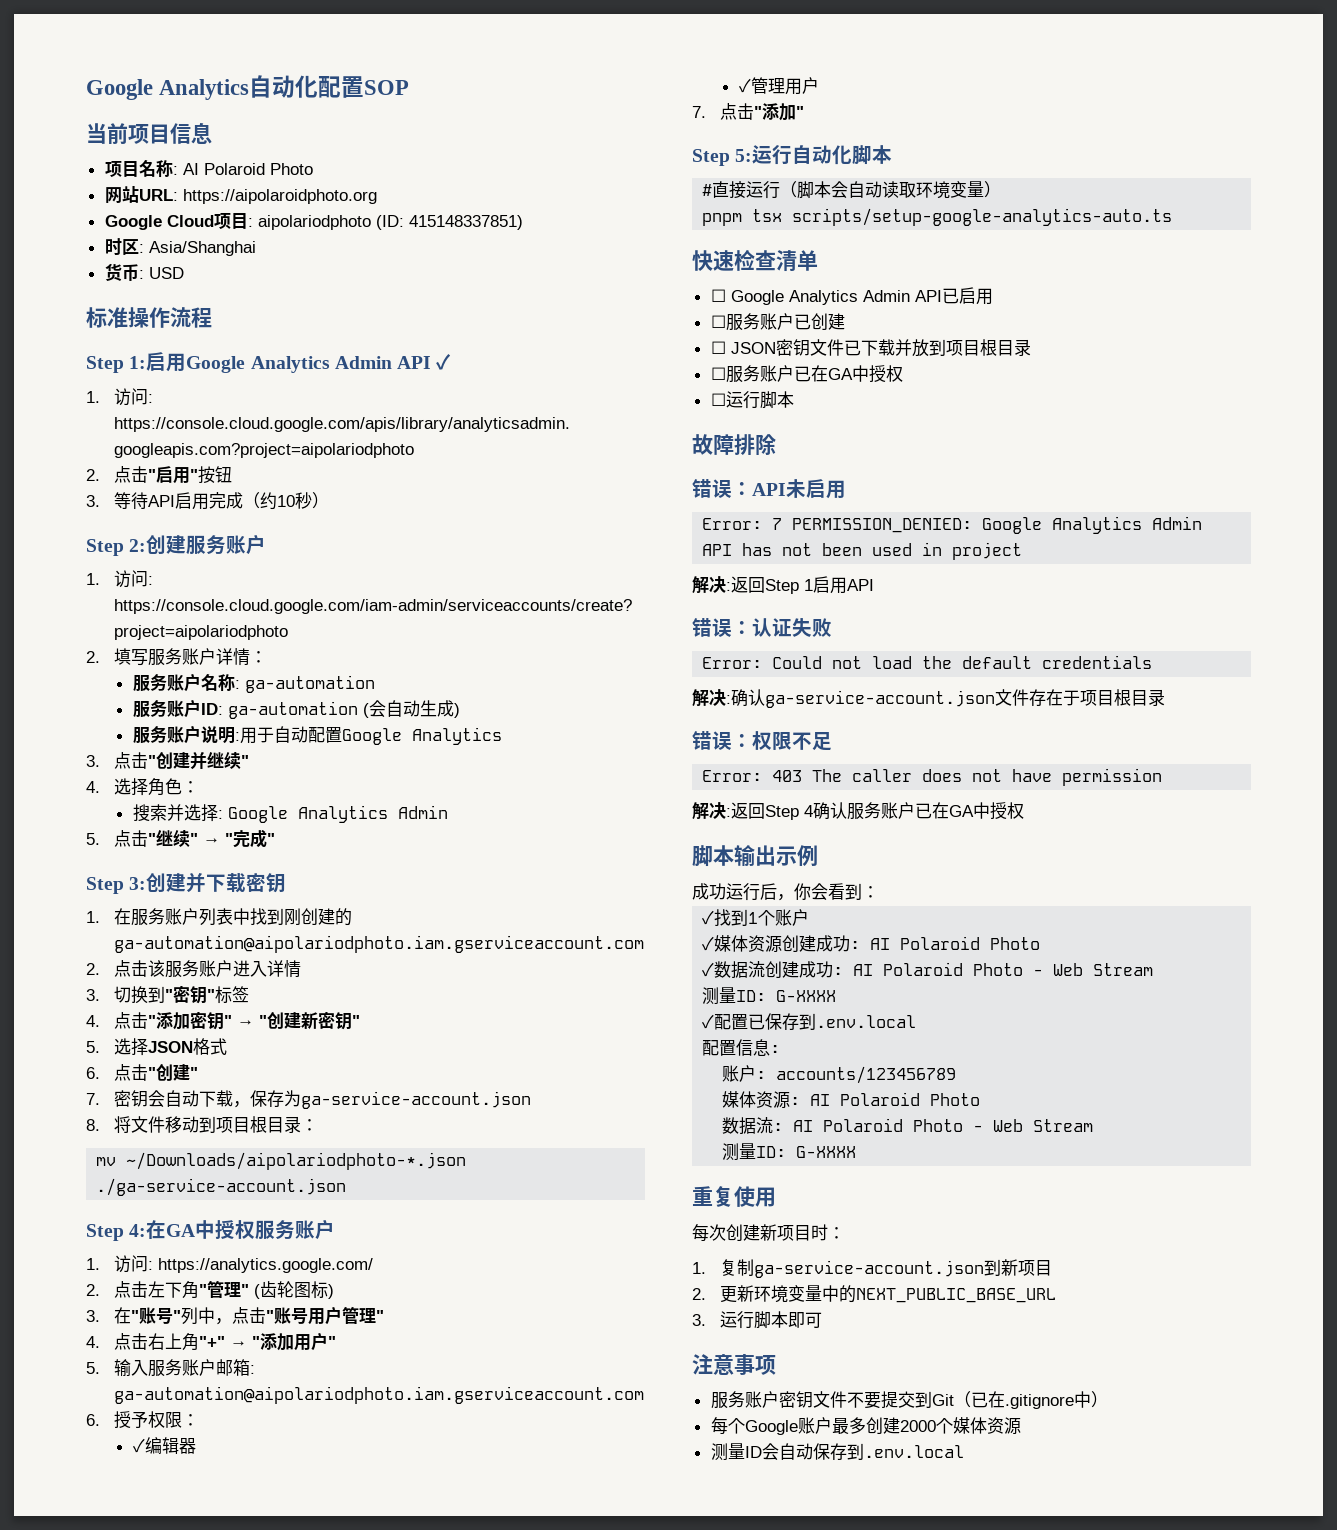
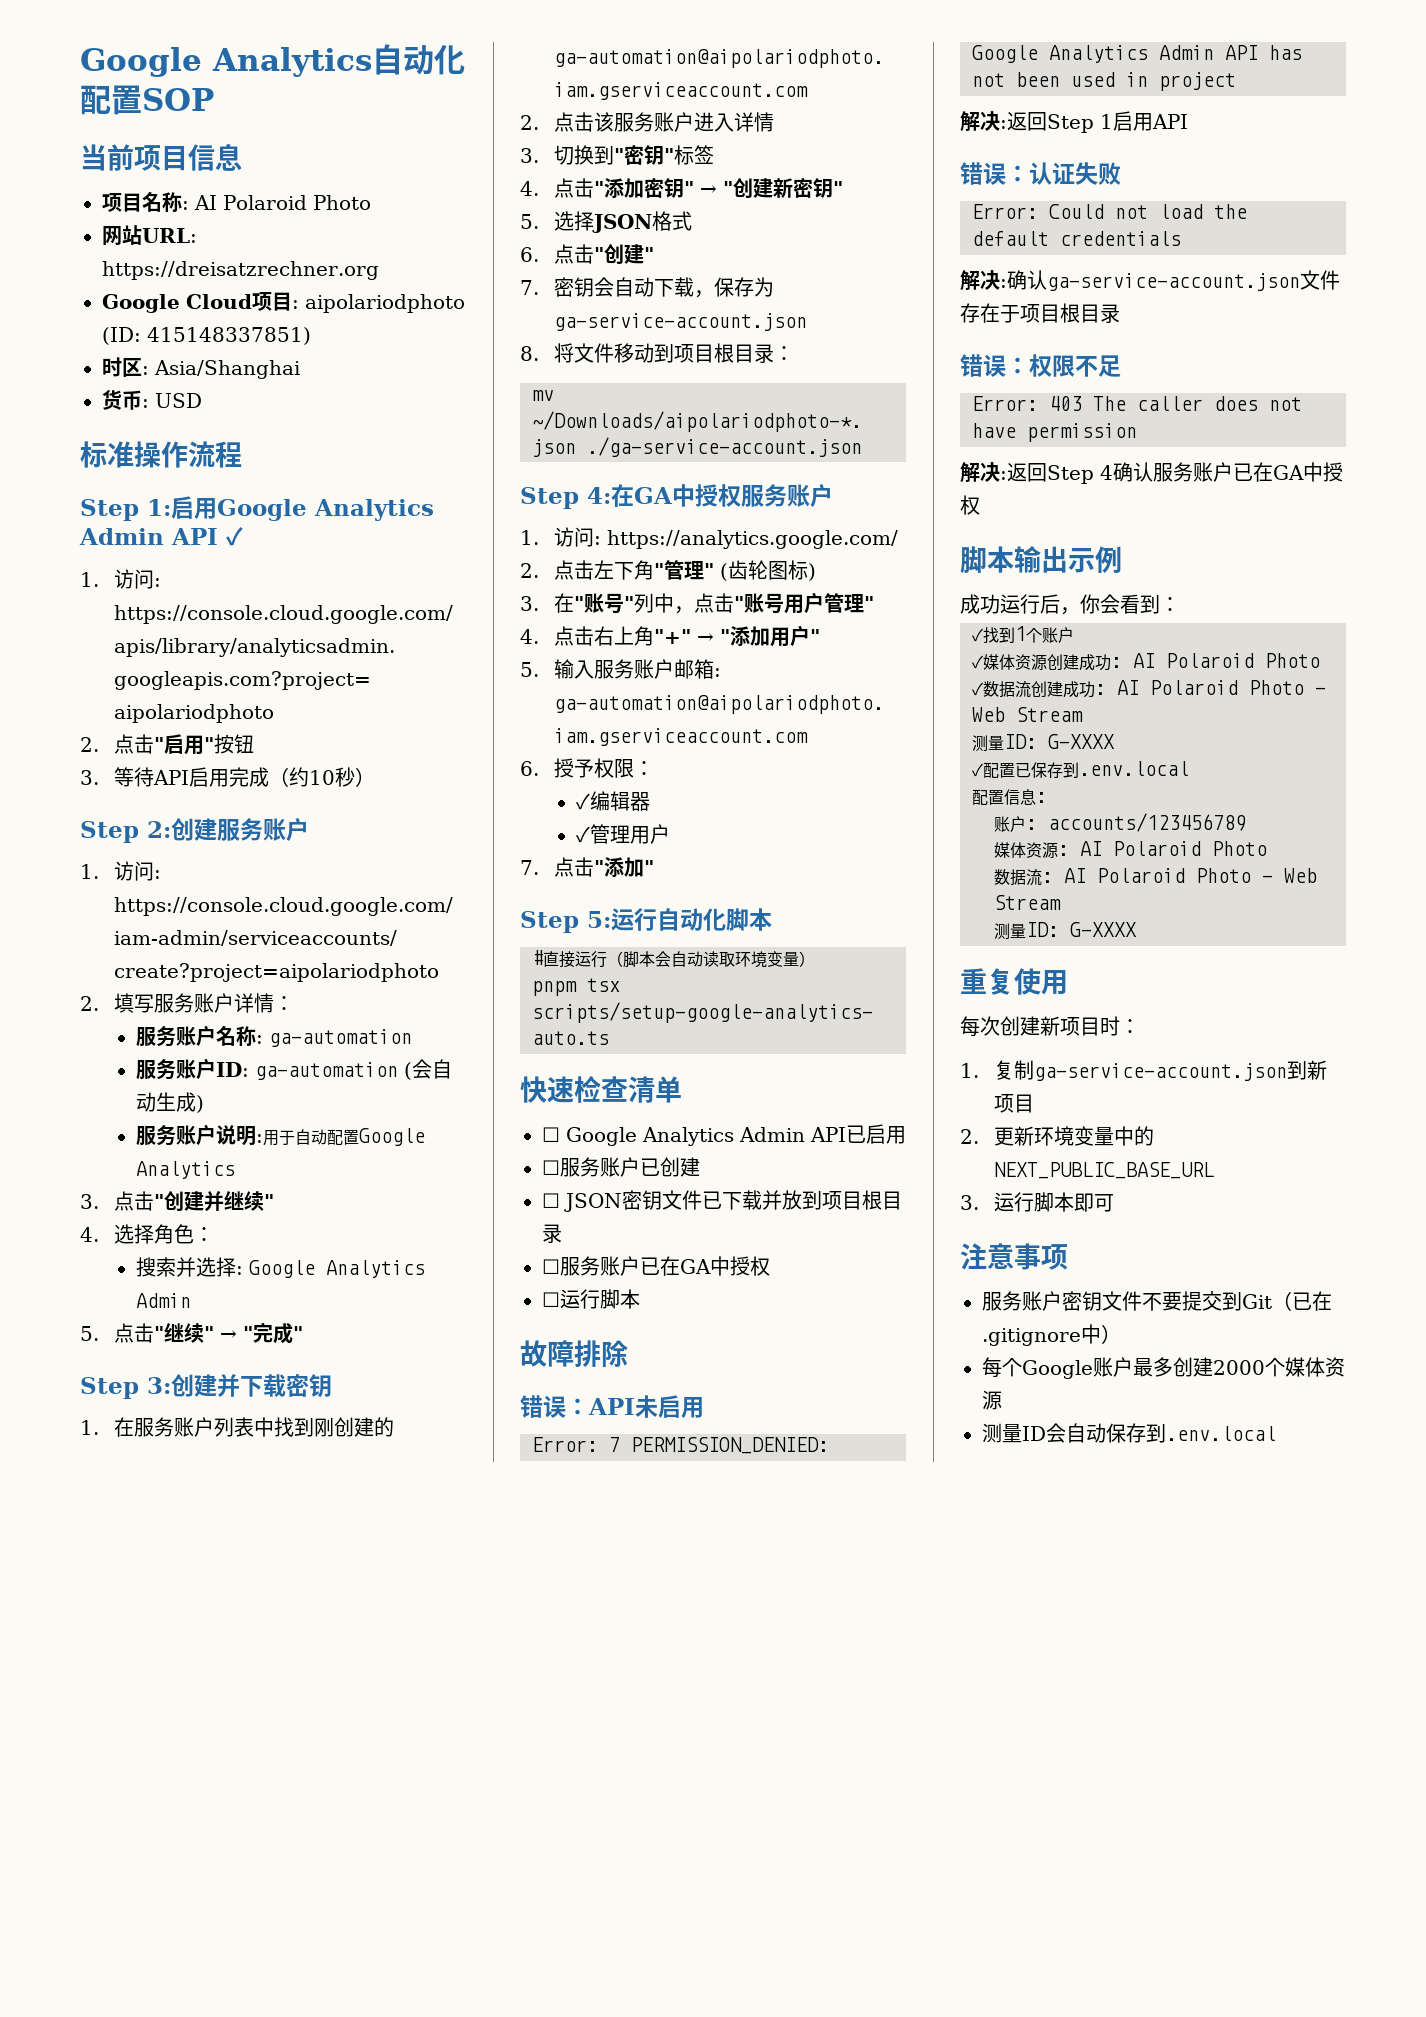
[182,189,377,204] https://aipolaroidphoto.org -> [102,261,379,280] https://dreisatzrechner.org

